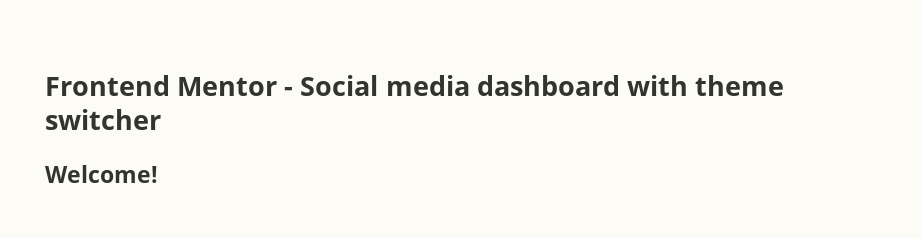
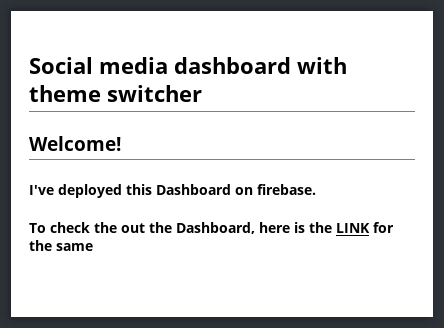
[45,75,294,96] Frontend Mentor - -> (29, 65) none
(158, 174) none -> [29,184,316,198] [29,222,394,234] [29,240,93,251] // I've deployed this Dashboard on firebase. // To check the out the Dashboard, here is the LINK for the same

